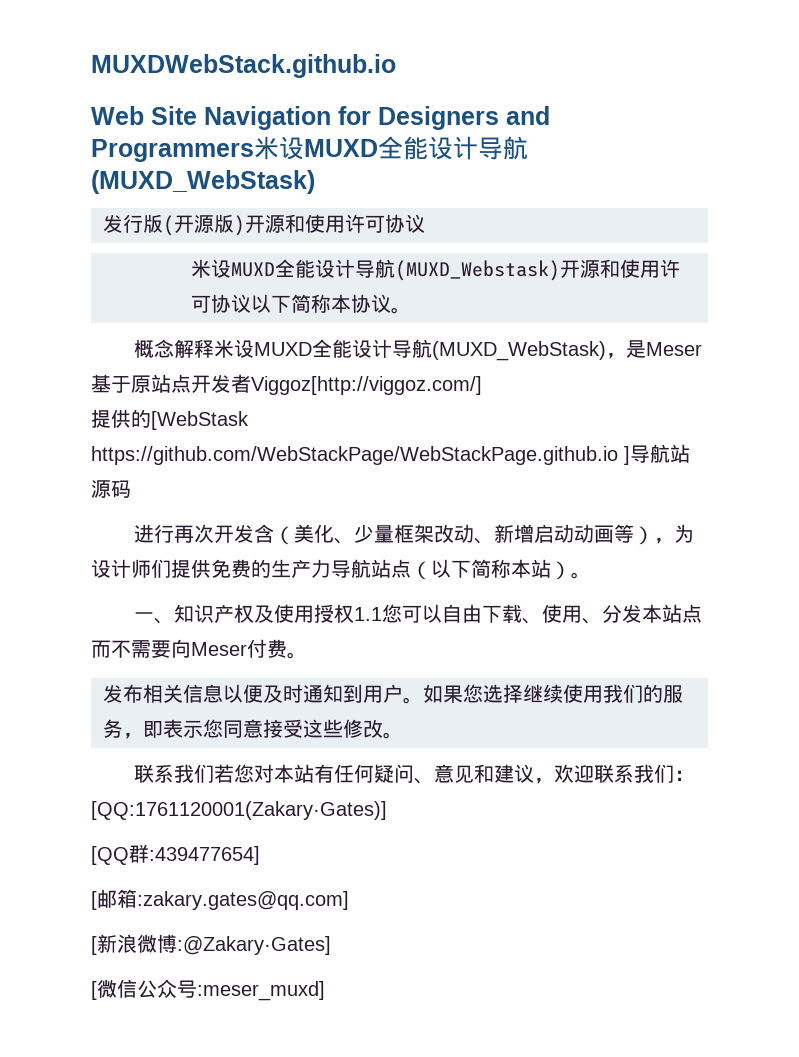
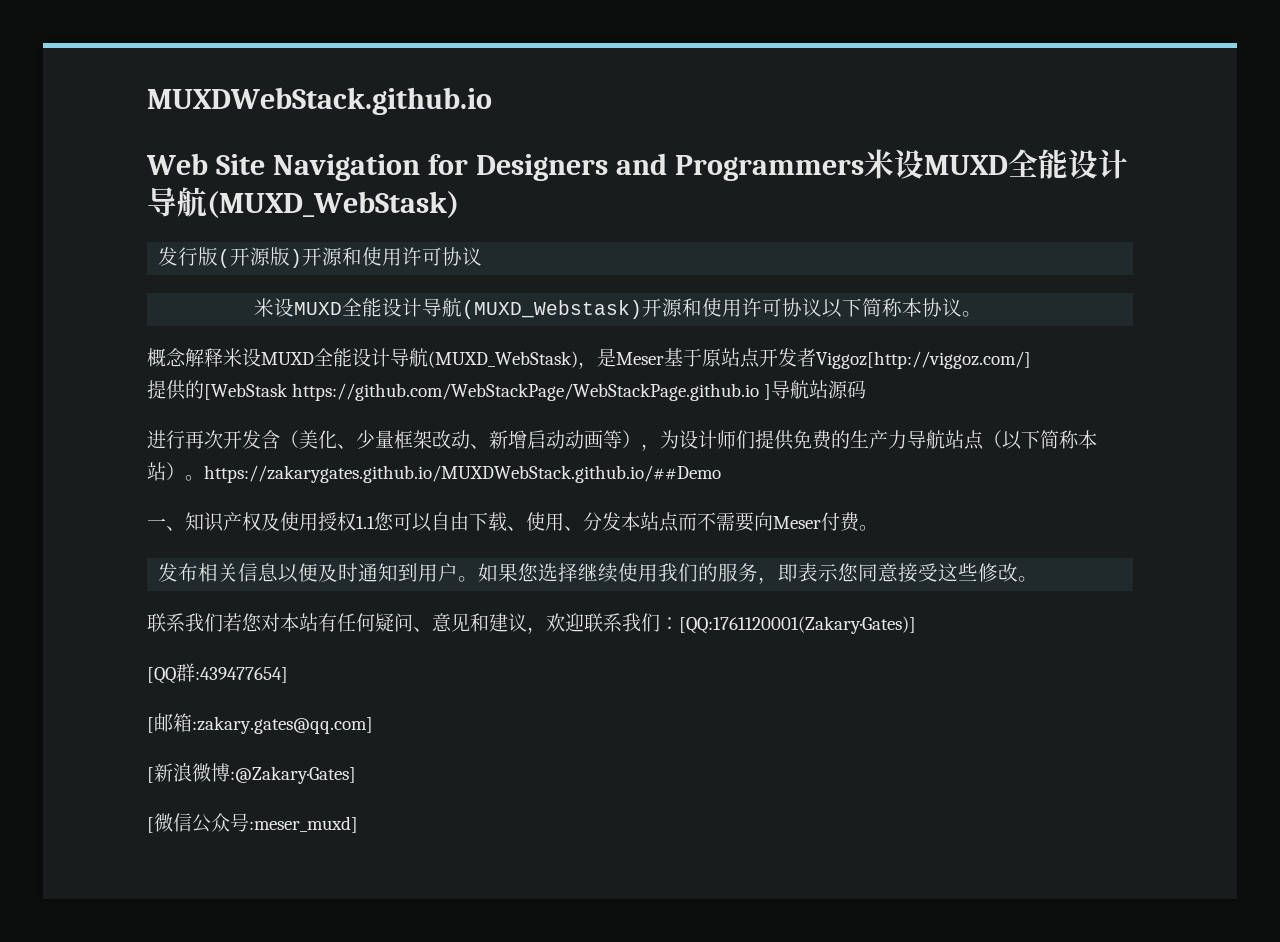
(591, 575) none -> [204,465,721,483] https://zakarygates.github.io/MUXDWebStack.github.io/##Demo

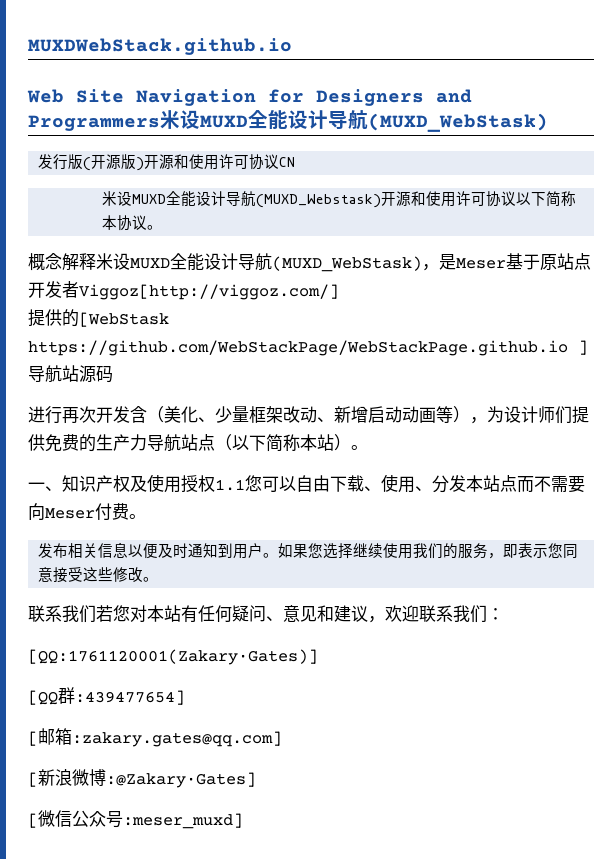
(483, 256) none -> [279,157,296,167] CN
[204,465,721,483] https://zakarygates.github.io/MUXDWebStack.github.io/##Demo -> (368, 447) none
(679, 623) none -> (504, 614) //

